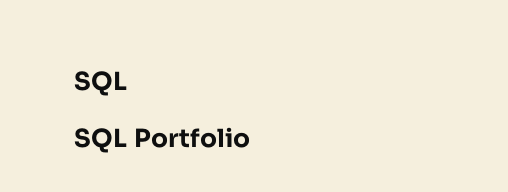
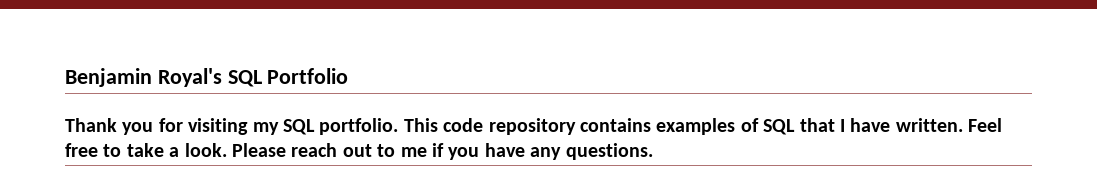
[74,71,127,96] SQL // -> [65,68,222,87] Benjamin Royal's
(250, 137) none -> [65,118,1003,135] [65,143,653,160] // Thank you for visiting my SQL portfolio. This code repository contains examples of SQL that I have written. Feel free to take a look. Please reach out to me if you have any questions.

